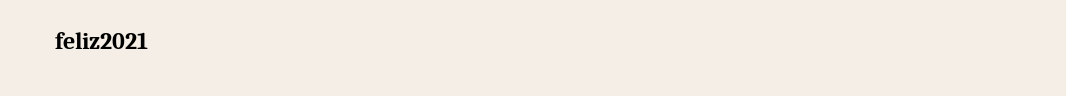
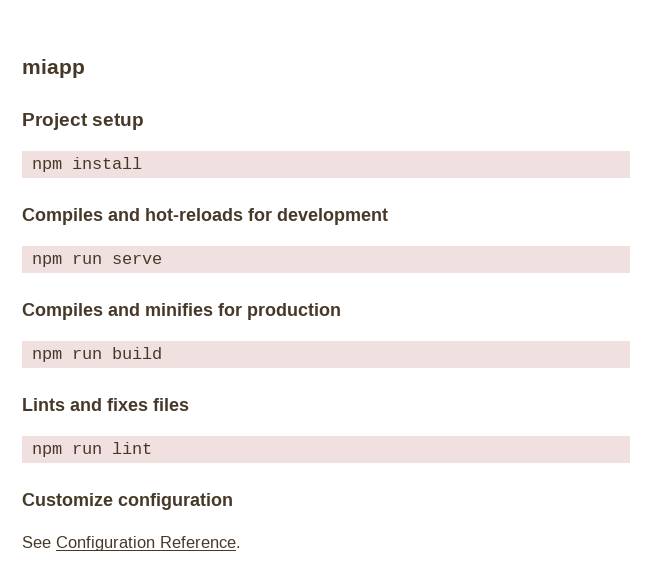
[55,32,148,49] feliz2021 -> [22,59,85,78] [22,113,145,130] [31,157,142,172] [22,208,388,225] [31,254,162,267] [22,303,341,320] [31,347,162,362] [22,398,189,411] [31,442,152,457] [22,493,233,510] [22,536,241,551] miapp // Project setup // npm install // Compiles and hot-reloads for development // npm run serve // Compiles and minifies for production // npm run build // Lints and fixes files // npm run lint // Customize configuration // See Configuration Reference.

